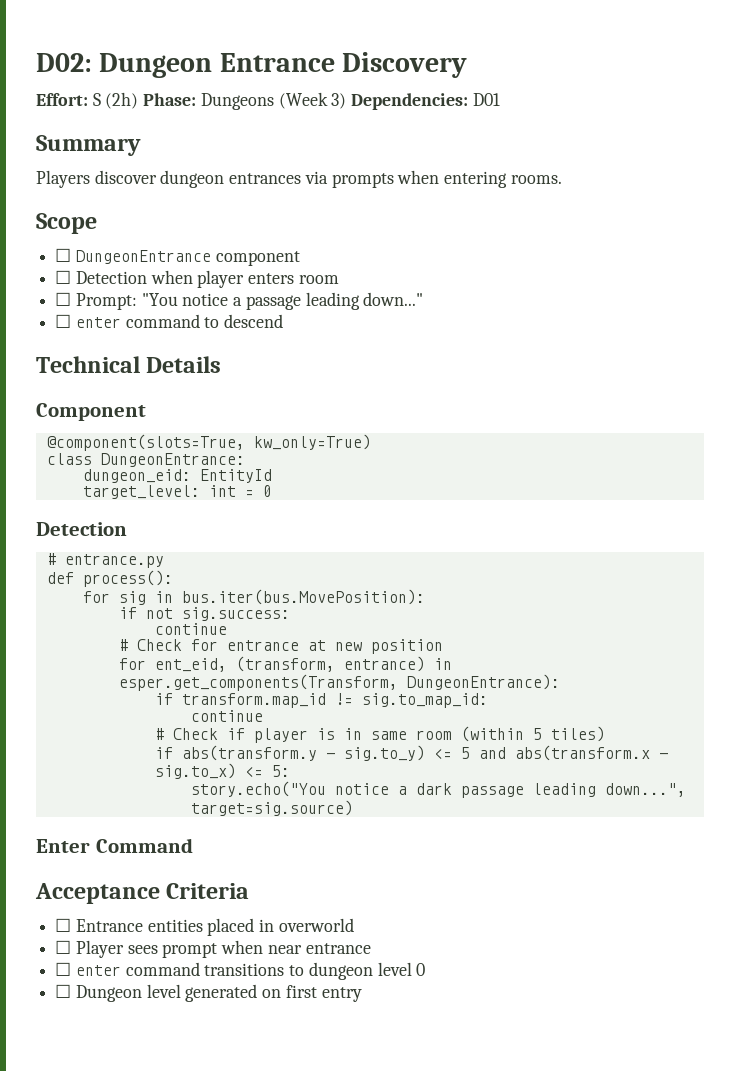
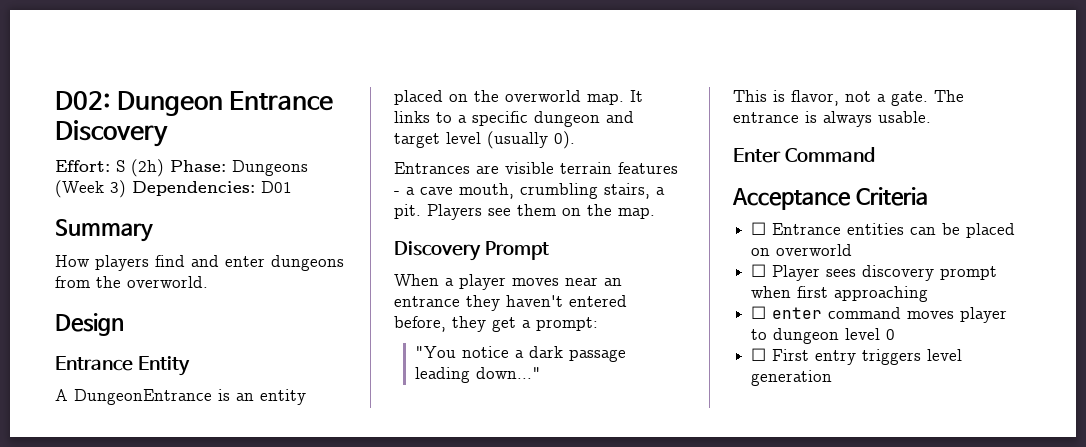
[36,170,562,188] [36,213,97,234] [55,248,300,266] [55,270,339,288] [55,292,424,310] [55,314,284,328] [36,356,222,373] [36,403,146,421] [46,434,371,451] [46,453,245,467] [82,469,272,483] [82,485,272,499] [36,522,127,536] [46,553,164,568] [46,570,173,587] [82,589,425,605] [118,607,290,621] [154,623,227,635] [118,639,443,654] [118,656,452,672] [118,674,560,691] [154,693,488,708] [190,710,263,722] [154,726,605,743] [154,745,668,761] [154,763,290,779] [190,781,686,798] [190,800,353,816] Players discover dungeon entrances via prompts when entering rooms. // Scope // ☐ DungeonEntrance component // ☐ Detection when player enters room // ☐ Prompt: "You notice a passage leading down..." // ☐ enter command to descend // Technical Details // Component // @component(slots=True, kw_only=True) // class DungeonEntrance: // dungeon_eid: EntityId // target_level: int = 0 // Detection // # entrance.py // def process(): // for sig in bus.iter(bus.MovePosition): // if not sig.success: // continue // # Check for entrance at new position // for ent_eid, (transform, entrance) in esper.get_components(Transform, DungeonEntrance): // if transform.map_id != sig.to_map_id: // continue // # Check if player is in same room (within 5 tiles) // if abs(transform.y - sig.to_y) <= 5 and abs(transform.x - sig.to_x) <= 5: // story.echo("You notice a dark passage leading down...", target=sig.source) -> [55,255,344,271] [55,276,208,288] [55,313,124,336] [55,356,190,376] [55,389,306,405] [394,90,643,105] [394,111,634,127] [394,131,575,149] [394,162,678,174] [394,183,665,199] [394,204,655,220] [394,241,549,261] [394,274,622,290] [394,295,627,311] [394,316,598,332] [414,346,626,362] [414,367,541,383] [733,90,964,106] [733,111,931,127] How players find and enter dungeons from the overworld. // Design // Entrance Entity // A DungeonEntrance is an entity placed on the overworld map. It links to a specific dungeon and target level (usually 0). // Entrances are visible terrain features - a cave mouth, crumbling stairs, a pit. Players see them on the map. // Discovery Prompt // When a player moves near an entrance they haven't entered before, they get a prompt: // "You notice a dark passage leading down..." // This is flavor, not a gate. The entrance is always usable.
[207,918,275,936] placed in -> [910,223,1016,238] [751,248,771,256] can be placed on
(158, 949) none -> [862,265,935,281] discovery
[267,943,371,954] [55,962,285,976] near entrance // ☐ enter command transitions -> [797,286,929,302] [751,306,1008,323] first approaching // ☐ enter command moves player
[75,984,362,1002] Dungeon level generated on first entry -> [772,349,963,365] [751,370,833,386] First entry triggers level generation

